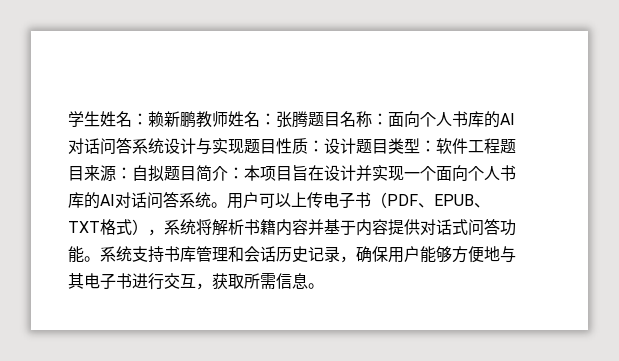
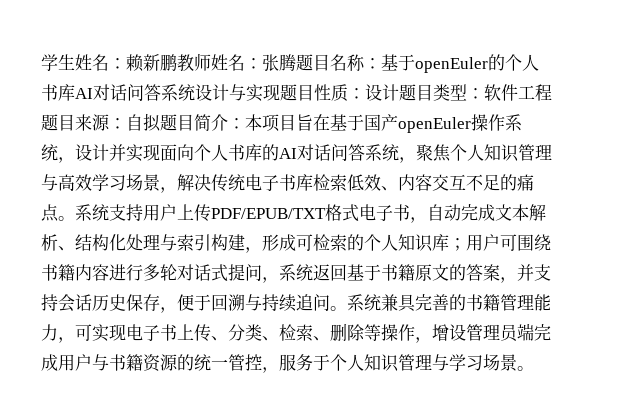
[388,111,500,128] 面向个人书库的 -> [381,54,539,73] [41,84,75,101] 基于openEuler的个人书库
(324, 173) none -> [330,114,522,133] [41,144,75,163] 基于国产openEuler操作系统，
[404,165,516,181] [68,192,490,209] [68,219,516,236] [68,246,516,263] [68,273,308,290] 一个面向个人书库的AI对话问答系统。用户可以上传电子书（PDF、EPUB、TXT格式），系统将解析书籍内容并基于内容提供对话式问答功能。系统支持书库管理和会话历史记录，确保用户能够方便地与其电子书进行交互，获取所需信息 -> [160,144,552,163] [41,174,534,193] [41,204,546,223] [41,234,551,253] [41,264,551,283] [41,294,551,313] [41,323,551,343] [41,354,517,373] 面向个人书库的AI对话问答系统，聚焦个人知识管理与高效学习场景，解决传统电子书库检索低效、内容交互不足的痛点。系统支持用户上传PDF/EPUB/TXT格式电子书，自动完成文本解析、结构化处理与索引构建，形成可检索的个人知识库；用户可围绕书籍内容进行多轮对话式提问，系统返回基于书籍原文的答案，并支持会话历史保存，便于回溯与持续追问。系统兼具完善的书籍管理能力，可实现电子书上传、分类、检索、删除等操作，增设管理员端完成用户与书籍资源的统一管控，服务于个人知识管理与学习场景

